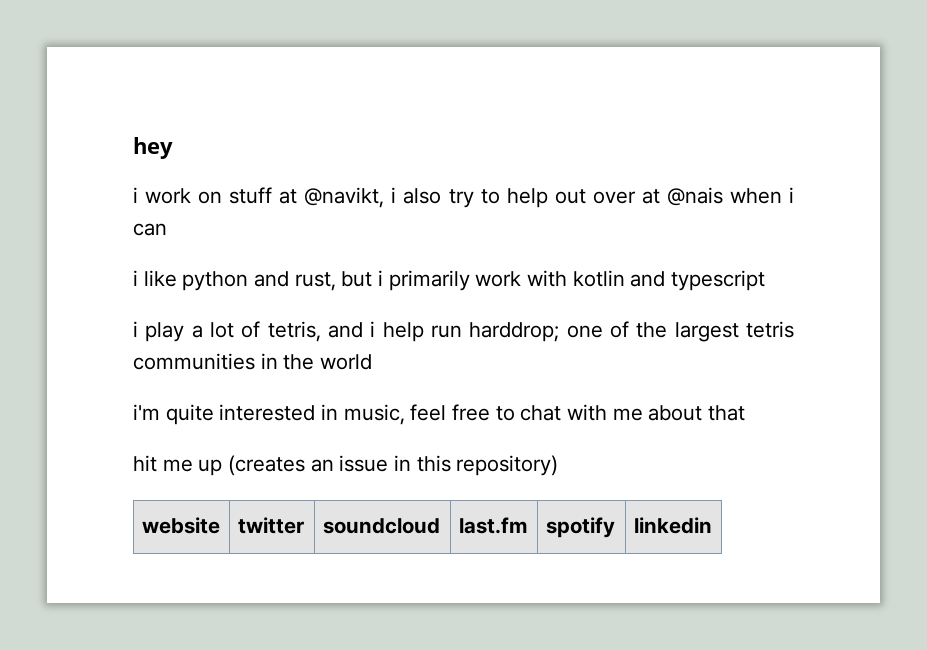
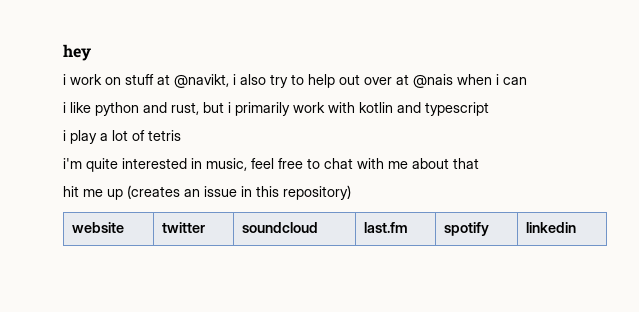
[267,321,794,342] [133,353,373,370] tetris, and i help run harddrop; one of the largest tetris communities in the world -> [148,130,181,141] tetris

